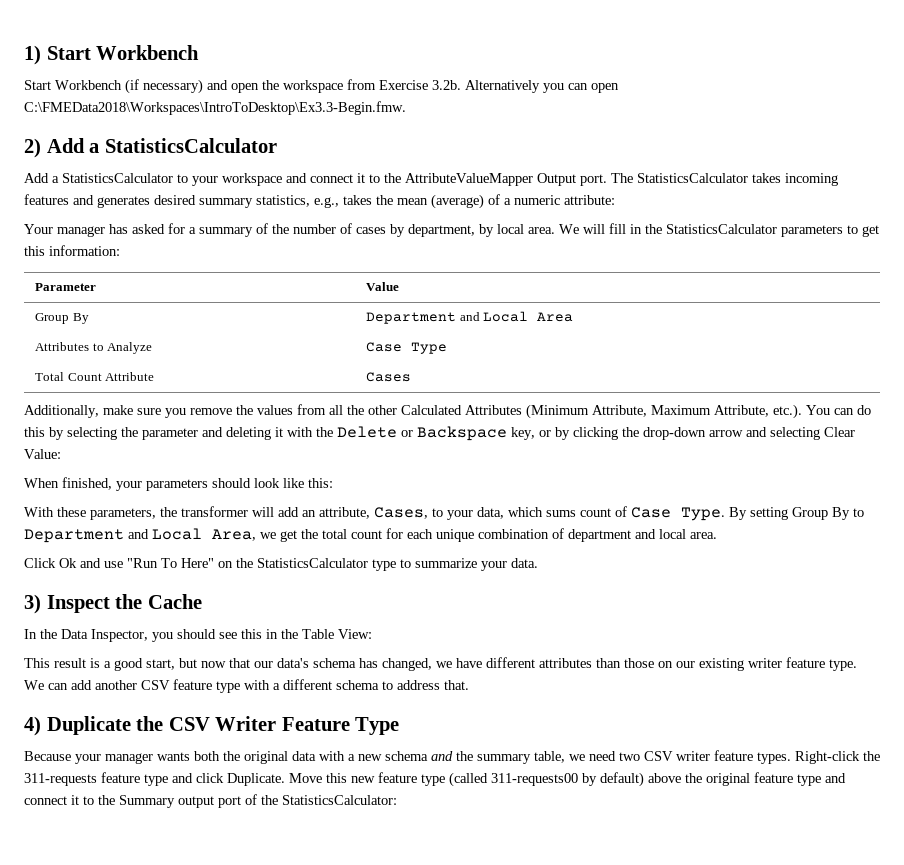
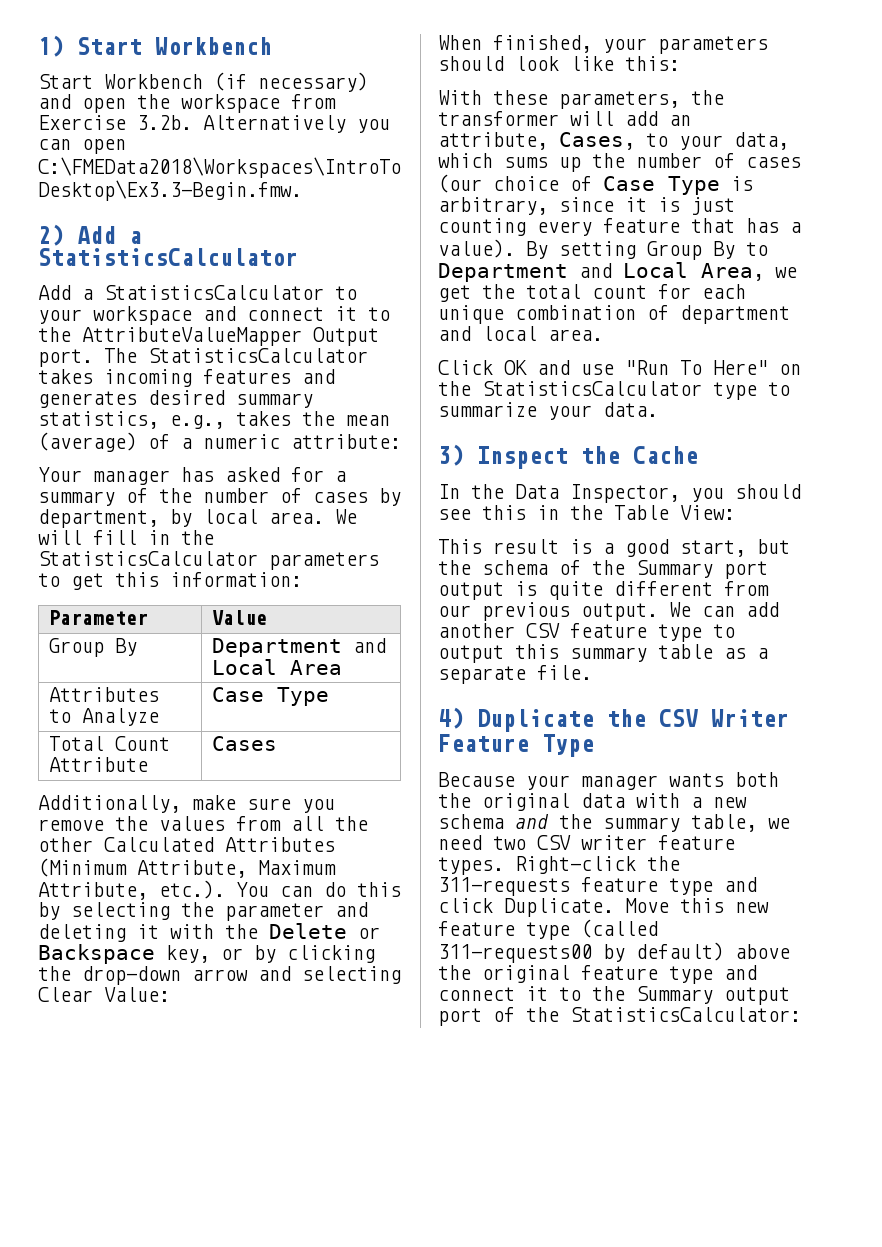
[580,506,725,521] count of Case Type. -> [559,153,801,172] [438,174,753,195] [438,197,735,215] [438,218,801,236] [438,239,515,258] up the number of cases (our choice of Case Type is arbitrary, since it is just counting every feature that has a value).
[59,558,77,568] Ok -> [504,360,527,375] OK
[201,657,857,671] now that our data's schema has changed, we have different attributes than those on our existing writer feature type. -> [438,560,768,579] [438,581,769,600] [438,602,658,621] the schema of the Summary port output is quite different from our previous output.
[244,679,469,690] with a different schema to address that. -> [713,624,735,638] [438,644,768,663] [438,665,592,684] to output this summary table as a separate file.

